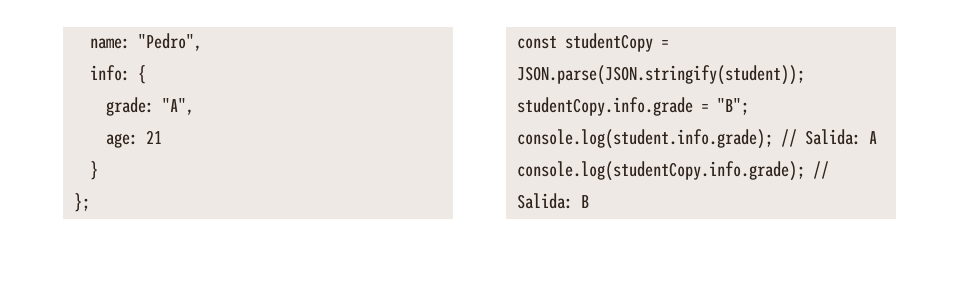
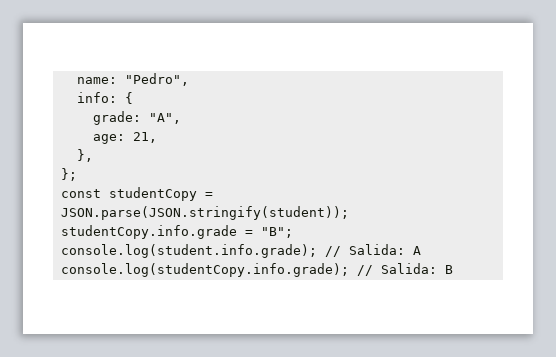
[146,130,163,144] [90,161,99,180] 21 // } -> [132,132,157,143] [76,149,93,162] 21, // },

